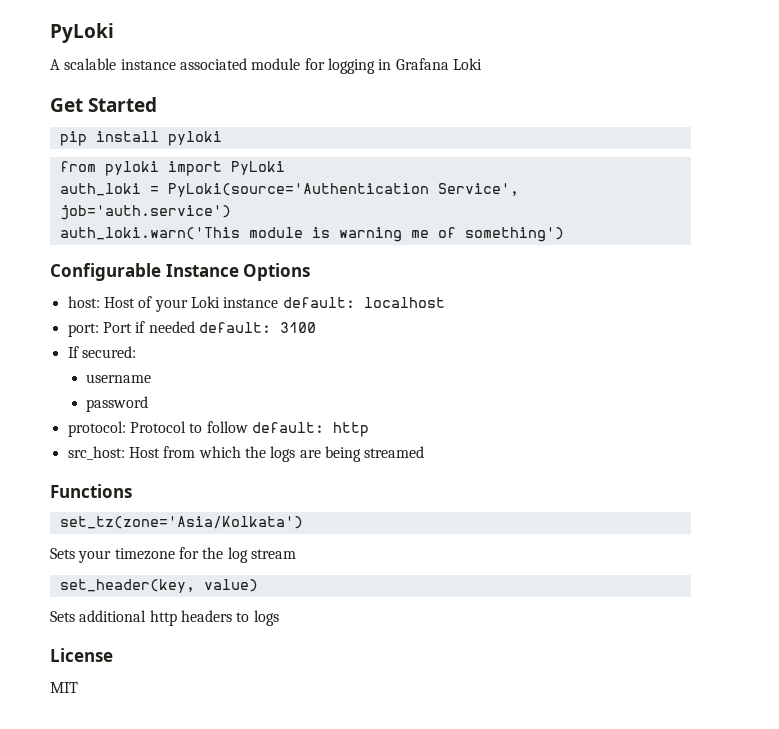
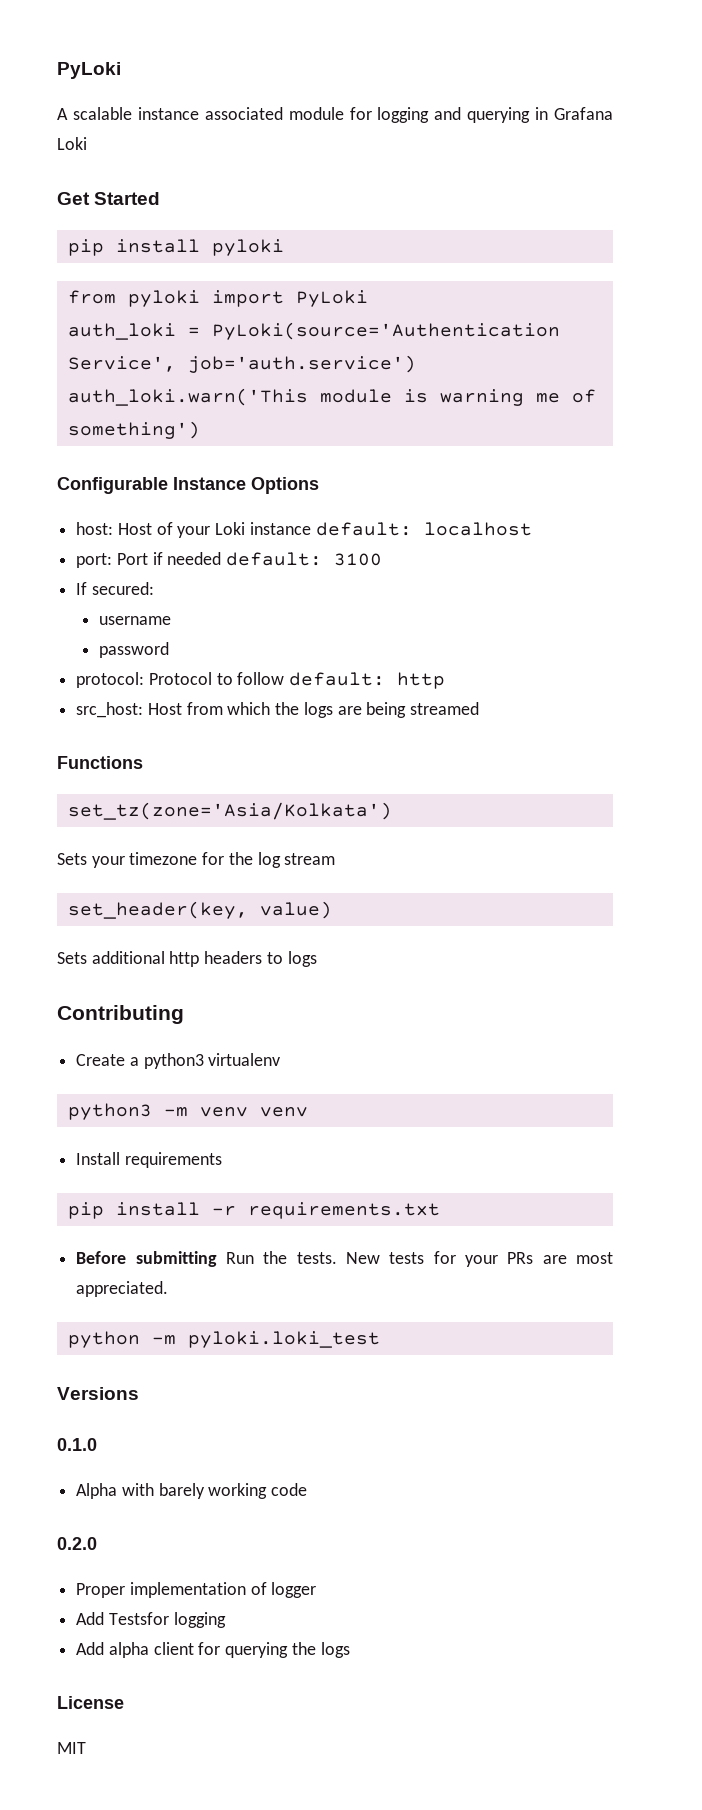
(375, 66) none -> [434,107,531,123] and querying
(279, 618) none -> [57,1005,184,1024] [76,1053,281,1069] [67,1103,308,1120] [76,1152,222,1168] [67,1202,440,1219] [76,1251,613,1267] [76,1281,169,1297] [67,1331,380,1348] [57,1387,139,1400] [57,1438,97,1451] [76,1483,308,1499] [57,1537,97,1550] [76,1582,317,1598] [76,1612,226,1628] [76,1642,350,1658] // Contributing // Create a python3 virtualenv // python3 -m venv venv // Install requirements // pip install -r requirements.txt // Before submitting Run the tests. New tests for your PRs are most appreciated. // python -m pyloki.loki_test // Versions // 0.1.0 // Alpha with barely working code // 0.2.0 // Proper implementation of logger // Add Testsfor logging // Add alpha client for querying the logs

